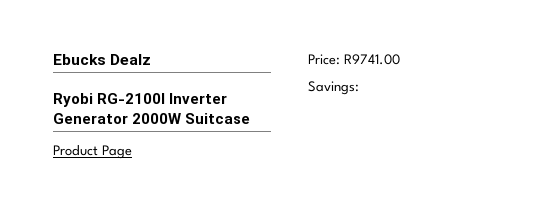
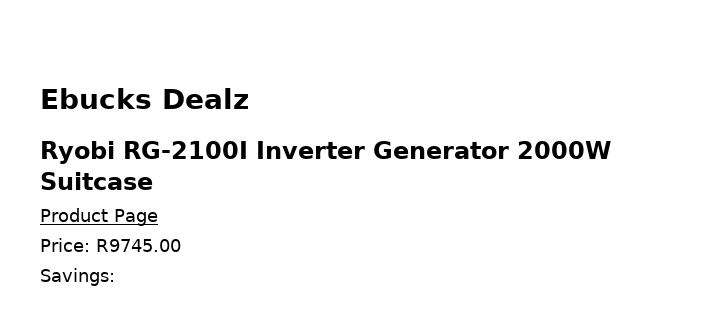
[344,54,400,65] R9741.00 -> [96,239,181,252] R9745.00

